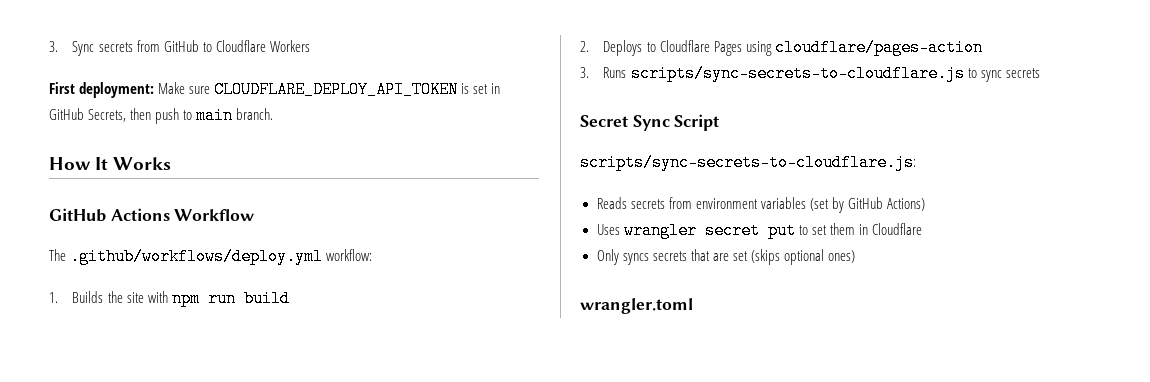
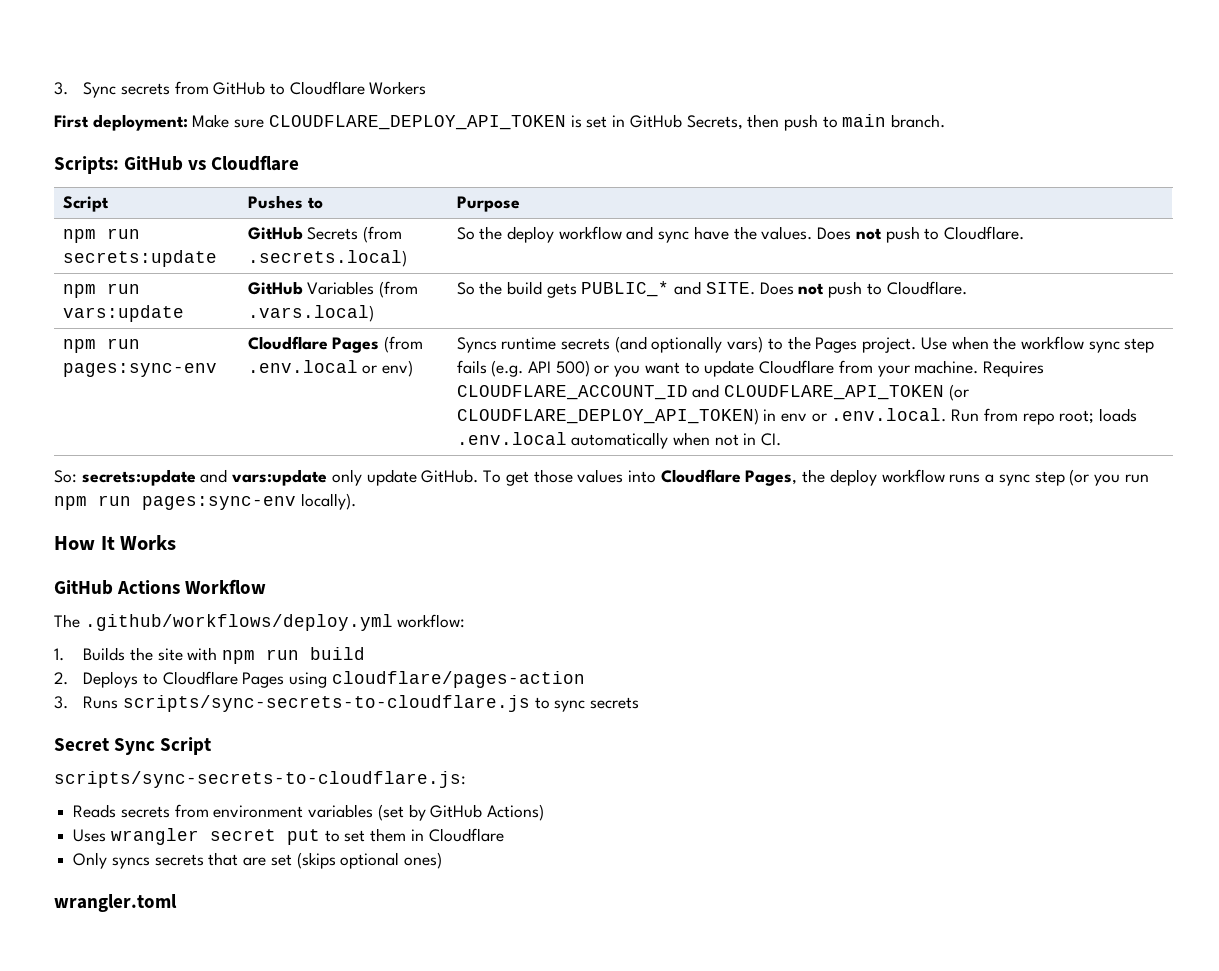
(274, 114) none -> [54,155,300,174] [62,196,109,212] [247,195,323,209] [456,196,520,212] [62,228,140,243] [62,250,217,267] [247,226,403,243] [247,250,407,267] [456,226,1025,243] [62,283,140,298] [62,305,184,322] [247,281,419,298] [247,305,374,322] [456,281,967,298] [62,338,140,353] [62,363,217,377] [247,336,424,353] [247,360,414,377] [456,336,1155,353] [456,360,1045,377] [456,384,969,401] [456,408,1138,425] [456,432,782,449] [54,469,1149,486] [54,493,356,510] // Scripts: GitHub vs Cloudflare // Script | Pushes to | Purpose // npm run secrets:update | GitHub Secrets (from .secrets.local) | So the deploy workflow and sync have the values. Does not push to Cloudflare. // npm run vars:update | GitHub Variables (from .vars.local) | So the build gets PUBLIC_* and SITE. Does not push to Cloudflare. // npm run pages:sync-env | Cloudflare Pages (from .env.local or env) | Syncs runtime secrets (and optionally vars) to the Pages project. Use when the workflow sync step fails (e.g. API 500) or you want to update Cloudflare from your machine. Requires CLOUDFLARE_ACCOUNT_ID and CLOUDFLARE_API_TOKEN (or CLOUDFLARE_DEPLOY_API_TOKEN) in env or .env.local. Run from repo root; loads .env.local automatically when not in CI. // So: secrets:update and vars:update only update GitHub. To get those values into Cloudflare Pages, the deploy workflow runs a sync step (or you run npm run pages:sync-env locally).

